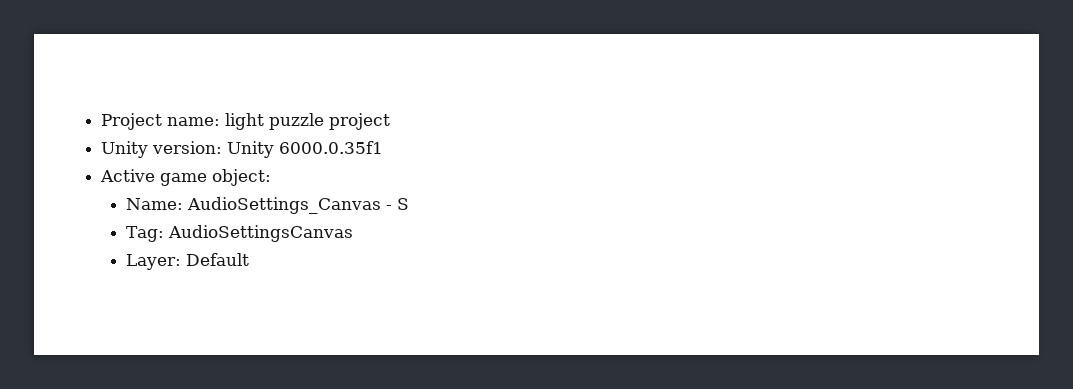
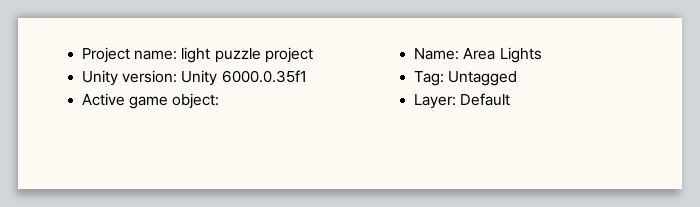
[187,197,410,214] AudioSettings_Canvas - S -> [463,47,542,63] Area Lights
[168,225,354,242] AudioSettingsCanvas -> [448,71,518,86] Untagged

